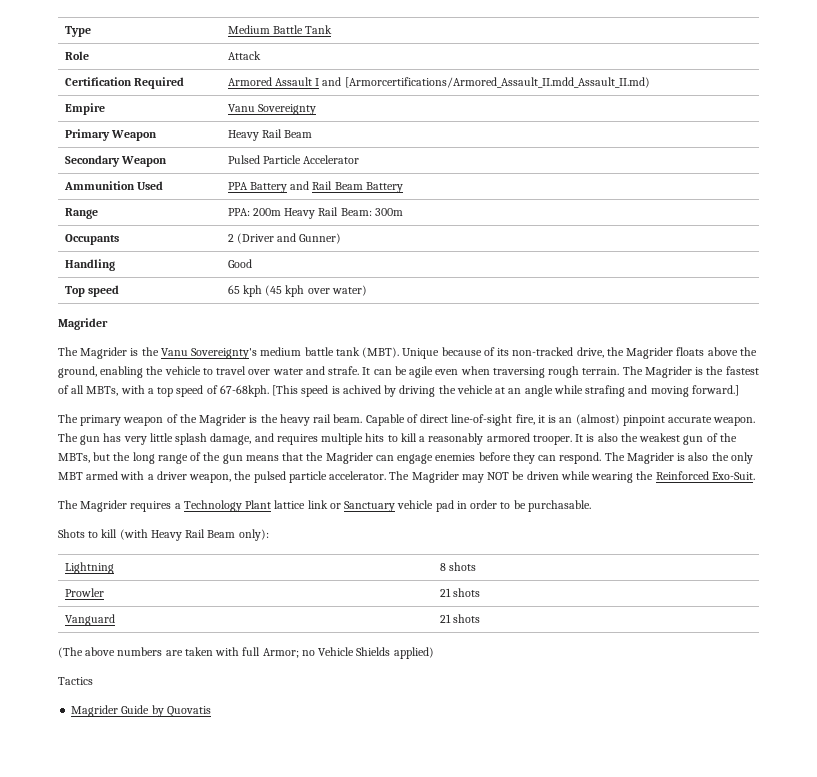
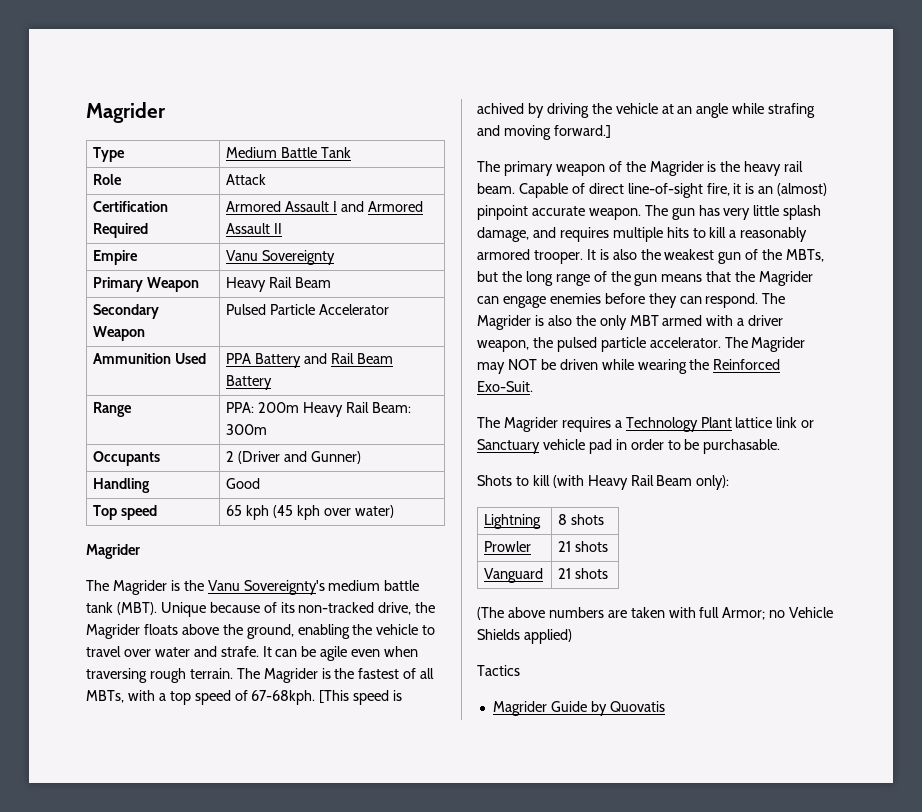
(64, 31) none -> [86,102,166,123] Magrider //
[344,77,650,88] [Armorcertifications/Armored_Assault_II.mdd_Assault_II.md) -> [367,201,423,212] [226,223,283,234] Armored Assault II

